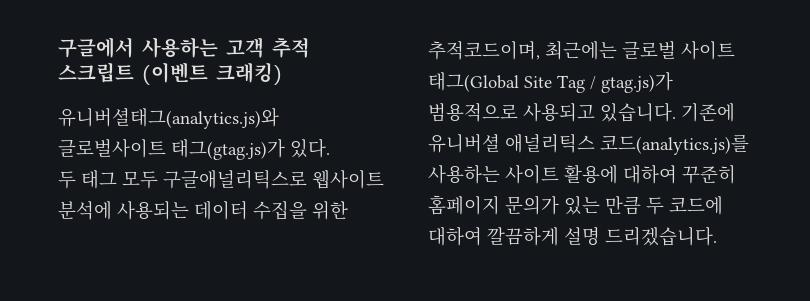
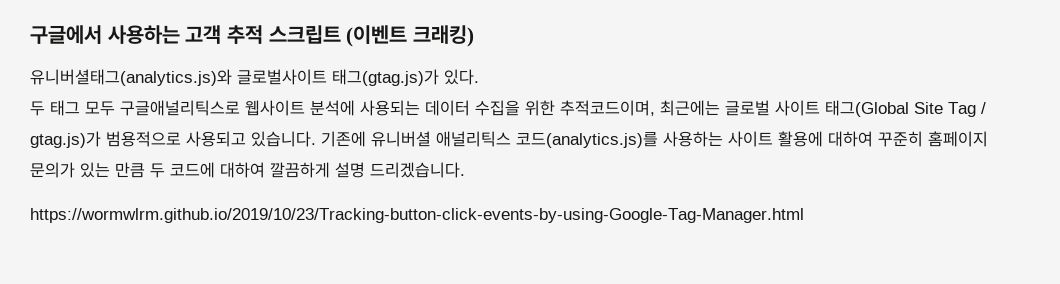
(717, 236) none -> [30,208,804,223] // https://wormwlrm.github.io/2019/10/23/Tracking-button-click-events-by-using-Google-Tag-Manager.html

